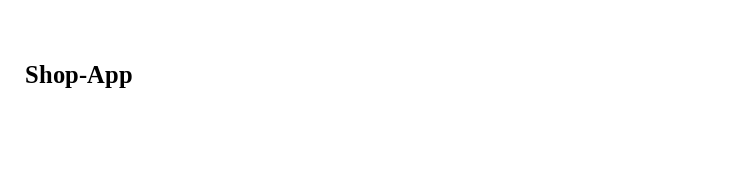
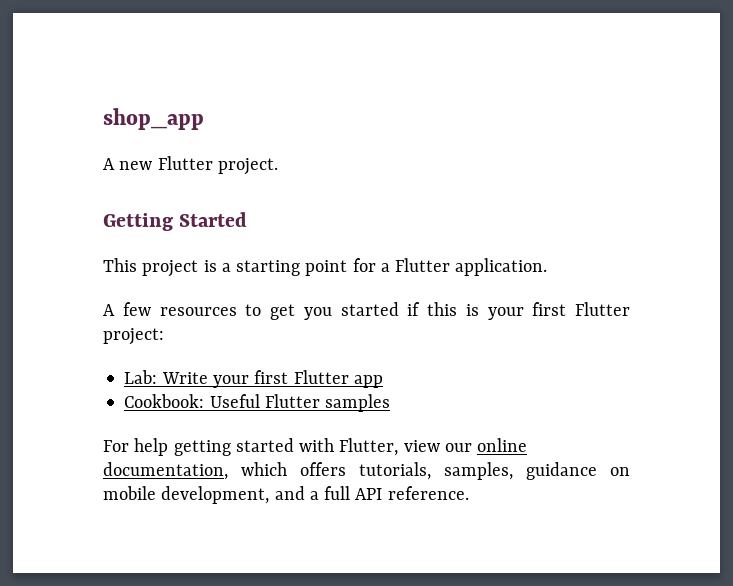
[25,65,133,88] Shop-App -> [103,108,204,130] [103,156,278,175] [103,212,248,231] [103,258,548,277] [103,302,630,320] [103,328,164,345] [124,370,383,388] [124,394,391,412] [103,438,528,456] [103,462,630,480] [103,486,469,504] shop_app // A new Flutter project. // Getting Started // This project is a starting point for a Flutter application. // A few resources to get you started if this is your first Flutter project: // Lab: Write your first Flutter app // Cookbook: Useful Flutter samples // For help getting started with Flutter, view our online documentation, which offers tutorials, samples, guidance on mobile development, and a full API reference.

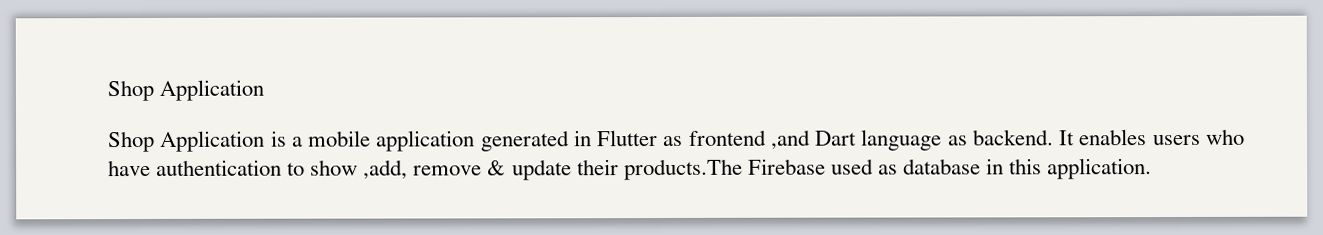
[103,108,204,130] [103,156,278,175] [103,212,248,231] [103,258,548,277] [103,302,630,320] [103,328,164,345] [124,370,383,388] [124,394,391,412] [103,438,528,456] [103,462,630,480] [103,486,469,504] shop_app // A new Flutter project. // Getting Started // This project is a starting point for a Flutter application. // A few resources to get you started if this is your first Flutter project: // Lab: Write your first Flutter app // Cookbook: Useful Flutter samples // For help getting started with Flutter, view our online documentation, which offers tutorials, samples, guidance on mobile development, and a full API reference. -> [107,79,265,102] [108,128,1246,153] [108,158,1153,181] Shop Application // Shop Application is a mobile application generated in Flutter as frontend ,and Dart language as backend. It enables users who have authentication to show ,add, remove & update their products.The Firebase used as database in this application.

